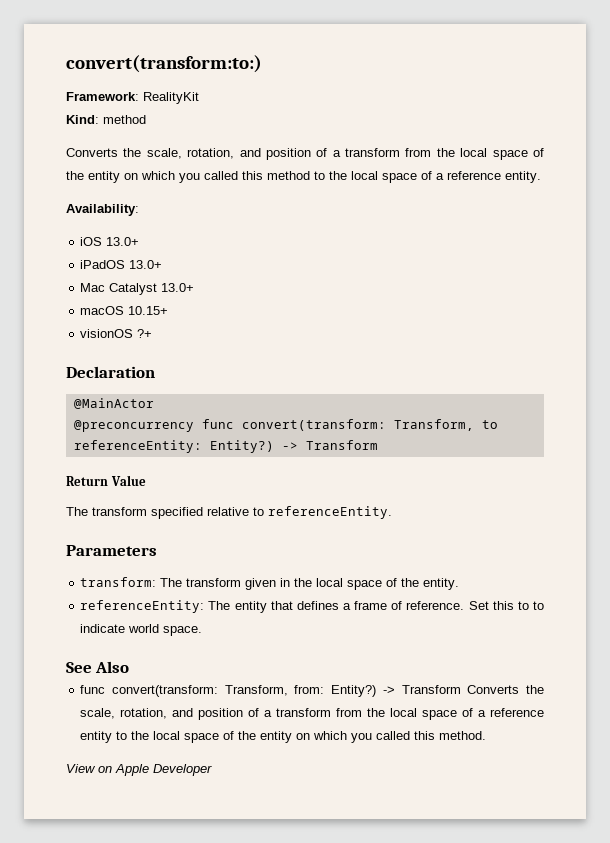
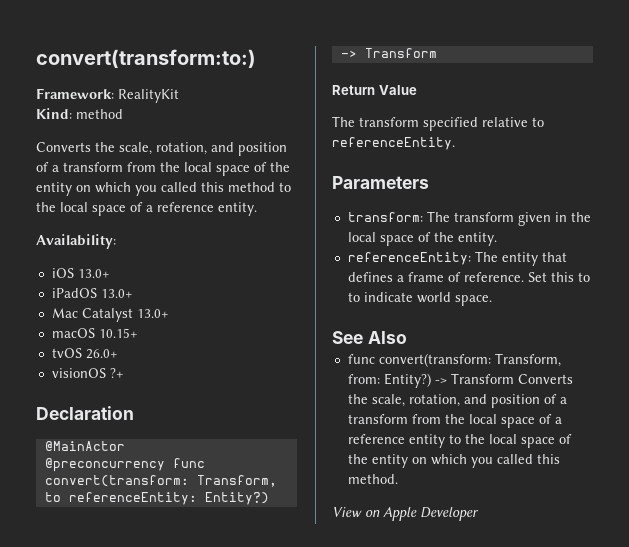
(169, 310) none -> [51,348,118,359] // tvOS 26.0+

